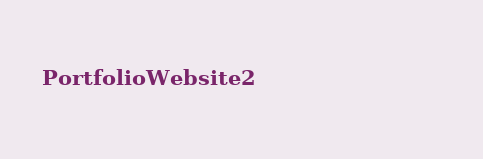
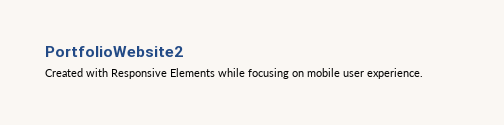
(256, 77) none -> [45,68,423,79] // Created with Responsive Elements while focusing on mobile user experience.

